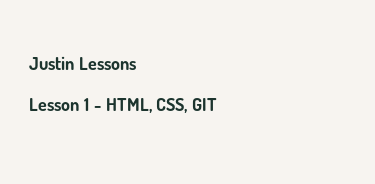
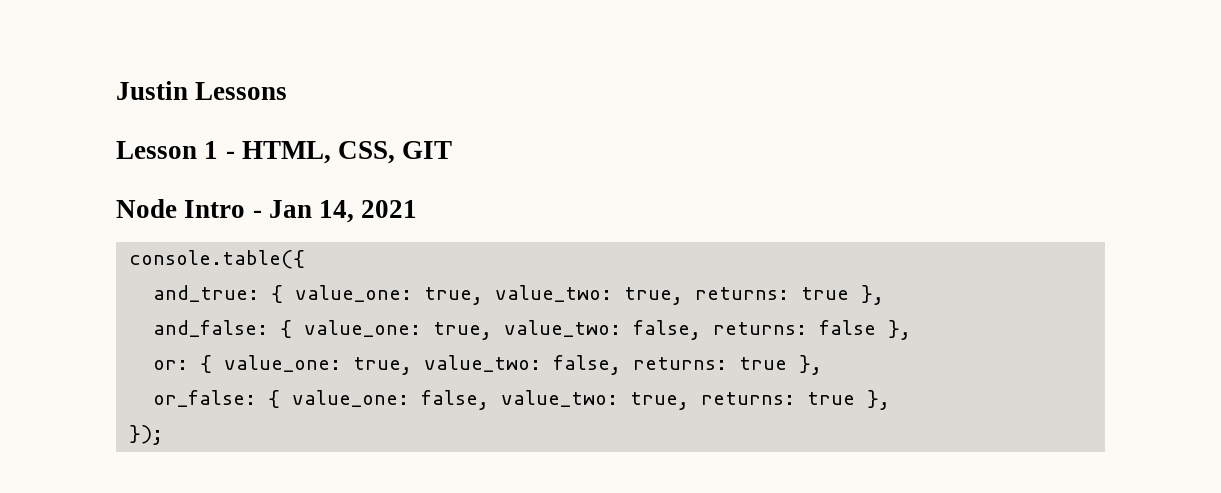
(218, 104) none -> [116,199,418,223] [128,250,305,269] [152,285,884,305] [152,320,911,340] [152,355,822,375] [152,390,890,410] [128,425,163,445] // Node Intro - Jan 14, 2021 // console.table({ // and_true: { value_one: true, value_two: true, returns: true }, // and_false: { value_one: true, value_two: false, returns: false }, // or: { value_one: true, value_two: false, returns: true }, // or_false: { value_one: false, value_two: true, returns: true }, // });

